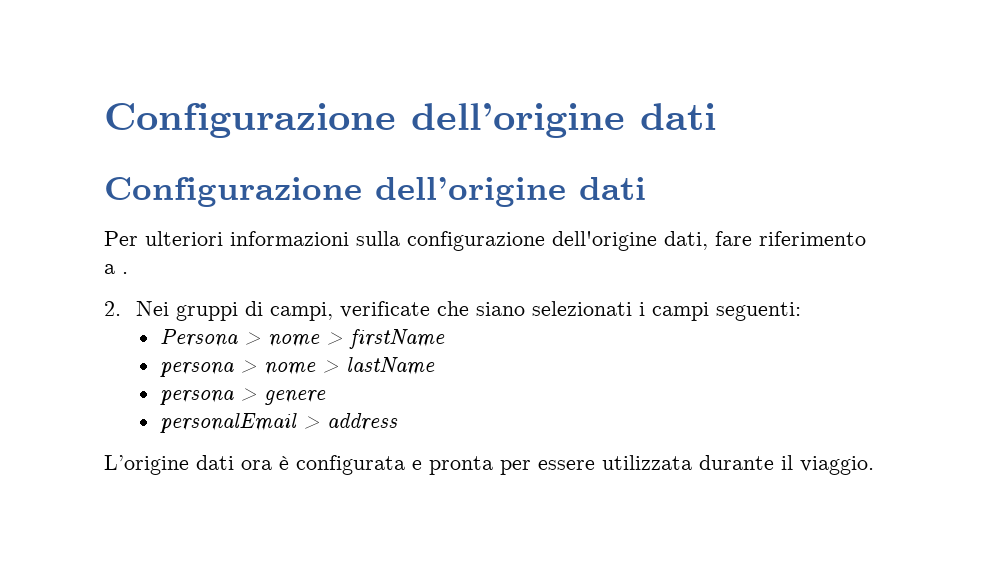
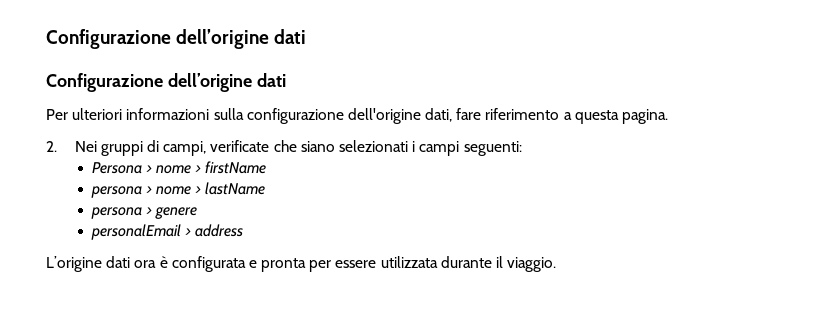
[122,272,128,274] . -> [574,109,669,124] questa pagina.

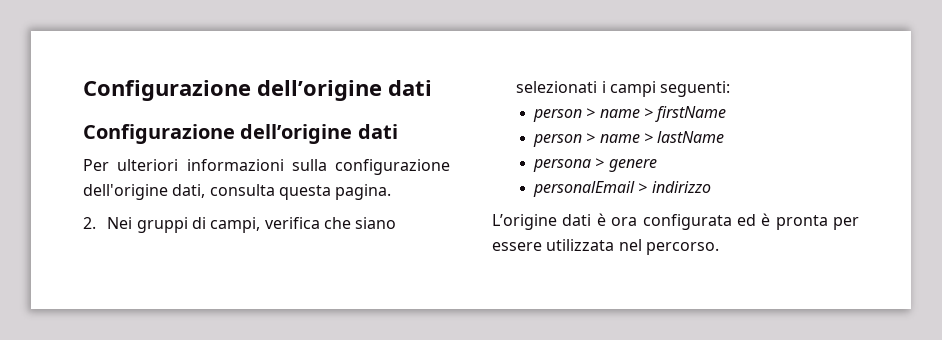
[456,108,572,120] fare riferimento a -> [209,184,275,196] consulta
[210,140,270,152] verificate -> [264,217,320,229] verifica
[91,162,192,174] Persona > nome -> [532,108,640,122] person > name
[90,186,192,198] persona > nome -> [532,133,640,147] person > name
[195,224,244,237] address -> [651,181,711,193] indirizzo
[134,256,257,272] ora è configurata e -> [596,213,771,230] è ora configurata ed è
[440,256,557,272] durante il viaggio. -> [618,239,719,255] nel percorso.

